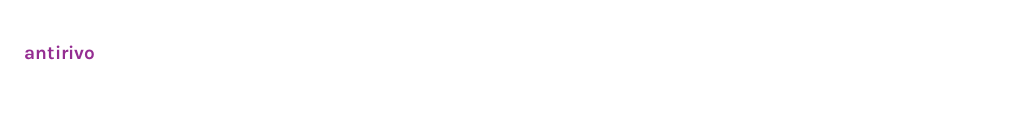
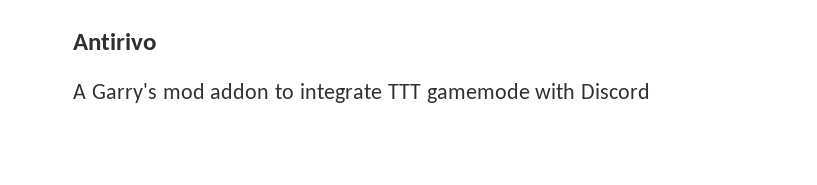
[24,45,95,60] antirivo -> [73,33,156,50] [73,83,651,103] Antirivo // A Garry's mod addon to integrate TTT gamemode with Discord

